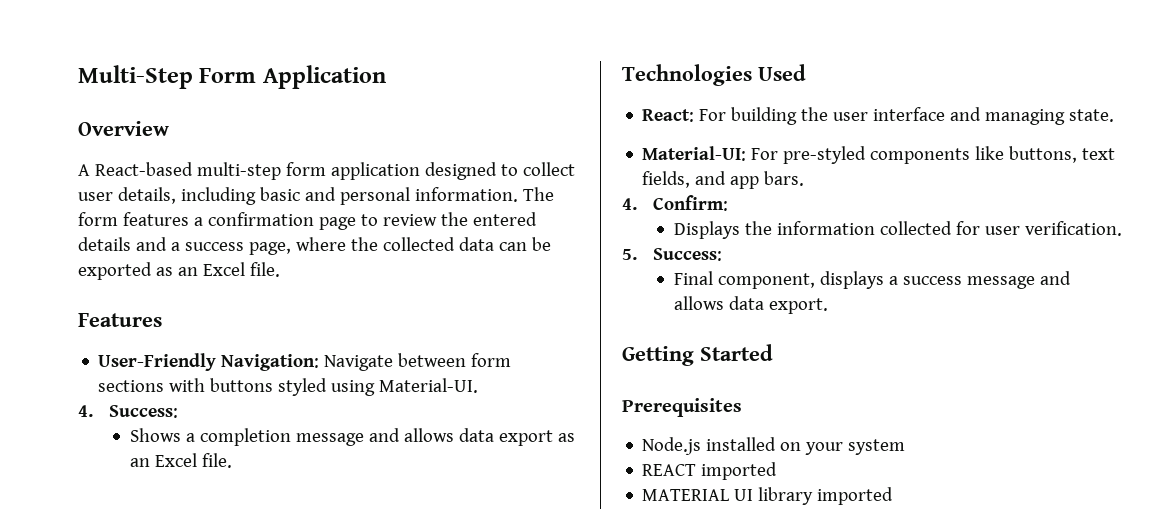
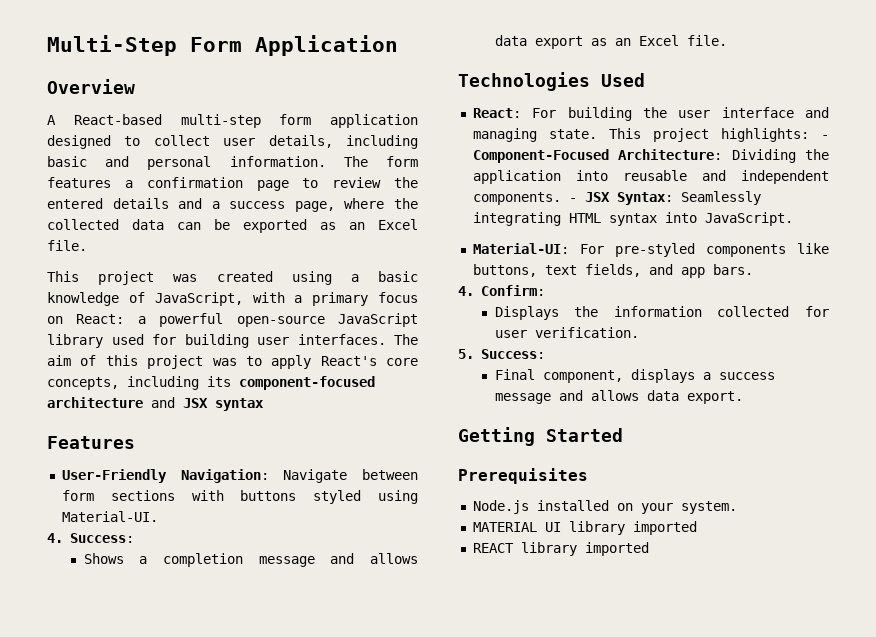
(280, 269) none -> [47,271,418,285] [47,292,418,306] [47,313,418,327] [47,334,418,348] [47,355,418,369] [47,376,375,390] [47,397,264,411] // This project was created using a basic knowledge of JavaScript, with a primary focus on React: a powerful open-source JavaScript library used for building user interfaces. The aim of this project was to apply React's core concepts, including its component-focused architecture and JSX syntax
(1115, 115) none -> [608,128,829,142] [472,149,829,163] [472,170,829,184] [472,191,761,205] [472,212,793,226] This project highlights: - Component-Focused Architecture: Dividing the application into reusable and independent components. - JSX Syntax: Seamlessly integrating HTML syntax into JavaScript.
[848,439,906,455] [642,462,778,480] system // REACT imported -> [680,501,737,514] system.
(894, 496) none -> [472,542,649,556] // REACT library imported

